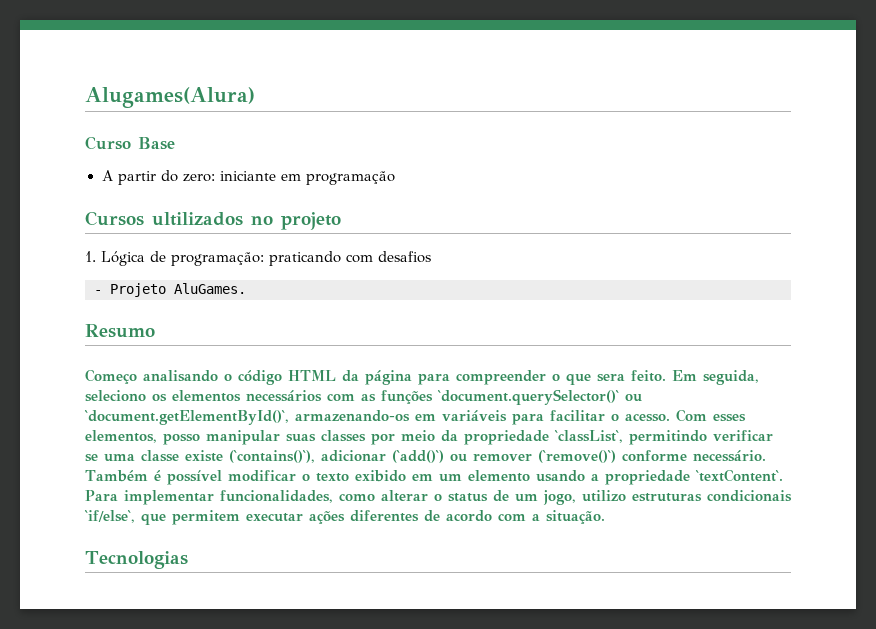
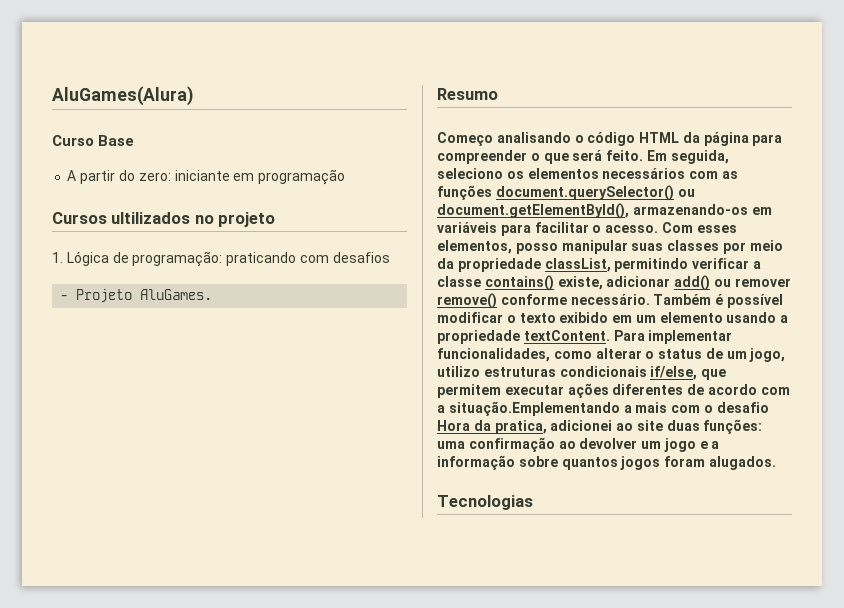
[85,87,255,108] Alugames(Alura) -> [52,86,193,106] AluGames(Alura)
[597,374,625,382] sera -> [572,150,603,161] será
[437,389,642,405] [84,410,289,425] `document.querySelector()` ou `document.getElementById()`, -> [495,185,695,201] [437,203,629,219] document.querySelector() ou document.getElementById(),
[554,430,623,443] `classList`, -> [544,258,611,272] classList,
[85,450,444,463] se uma classe existe (`contains()`), adicionar (`add()`) -> [752,261,761,269] [437,275,711,291] a classe contains() existe, adicionar add()
[538,450,616,463] (`remove()`) -> [437,293,497,309] remove()
[694,469,783,482] `textContent`. -> [523,330,610,341] textContent.
[84,510,135,523] `if/else`, -> [650,366,698,380] if/else,
[546,510,605,524] situação. -> [448,401,769,416] [437,419,763,434] [437,437,720,452] [437,455,776,470] situação.Emplementando a mais com o desafio Hora da pratica, adicionei ao site duas funções: uma confirmação ao devolver um jogo e a informação sobre quantos jogos foram alugados.

